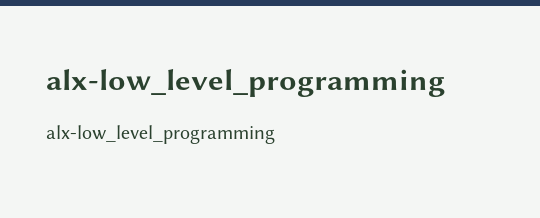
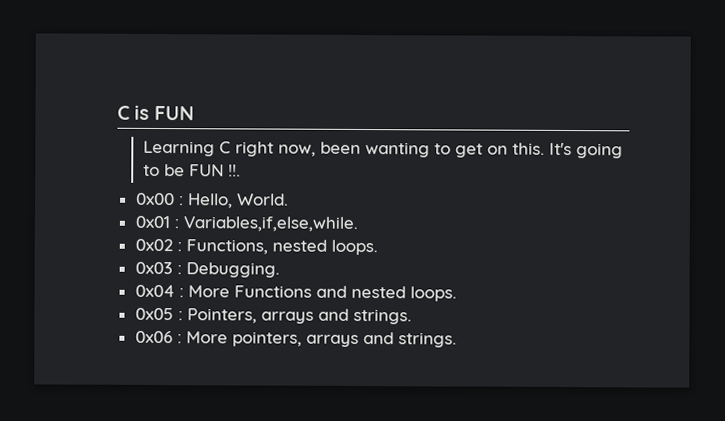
[46,69,445,97] [46,125,275,144] alx-low_level_programming // alx-low_level_programming -> [117,104,194,121] [142,140,623,159] [142,164,241,177] [135,192,289,209] [134,215,358,232] [134,238,378,256] [134,261,280,278] [134,284,457,302] [134,307,412,325] [134,330,457,348] C is FUN // Learning C right now, been wanting to get on this. It's going to be FUN !!. // 0x00 : Hello, World. // 0x01 : Variables,if,else,while. // 0x02 : Functions, nested loops. // 0x03 : Debugging. // 0x04 : More Functions and nested loops. // 0x05 : Pointers, arrays and strings. // 0x06 : More pointers, arrays and strings.

